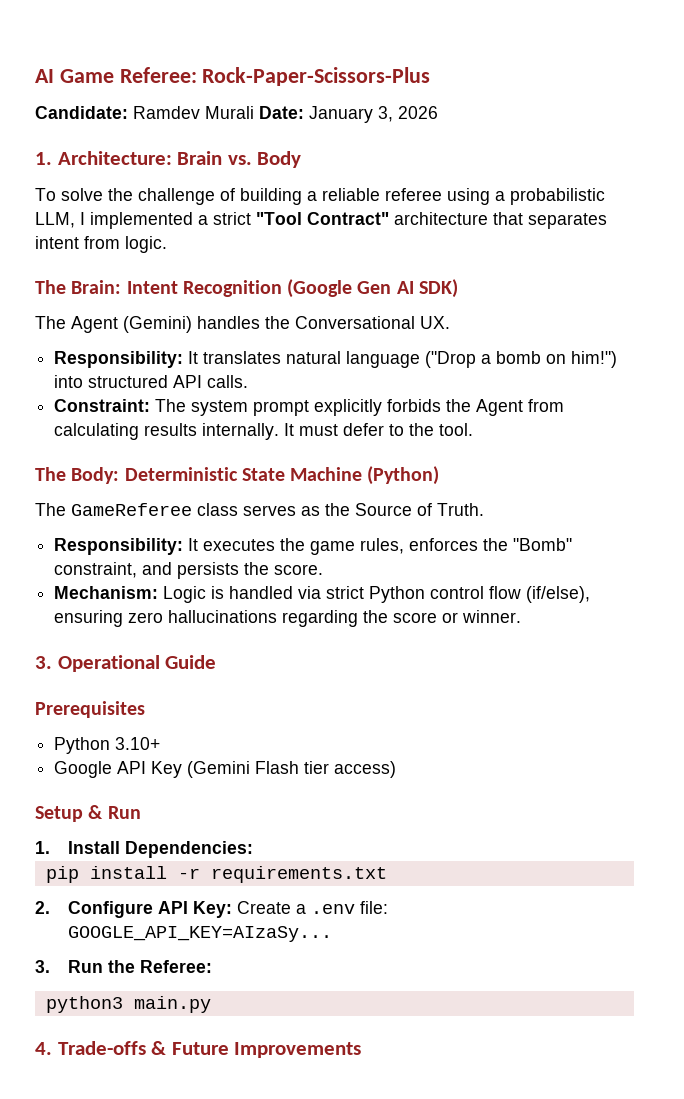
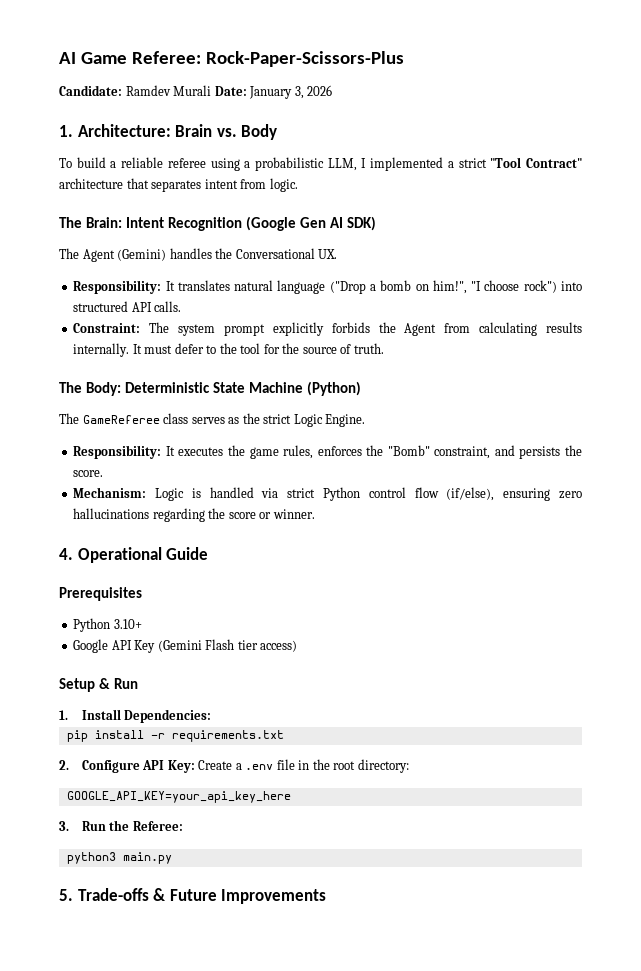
[61,188,302,205] solve the challenge of building -> [76,157,106,168] build
[571,351,618,368] him!") -> [432,280,557,294] him!", "I choose rock")
[439,423,474,436] tool. -> [240,343,384,354] tool for the source of truth.
[355,503,484,516] Source of Truth. -> [263,414,366,427] strict Logic Engine.
[35,656,52,669] 3. -> [59,548,73,560] 4.
[360,901,389,914] [68,926,333,942] file: GOOGLE_API_KEY=AIzaSy... -> [276,759,409,773] [66,791,291,803] file in the root directory: // GOOGLE_API_KEY=your_api_key_here
[35,1042,52,1055] 4. -> [59,889,73,901] 5.

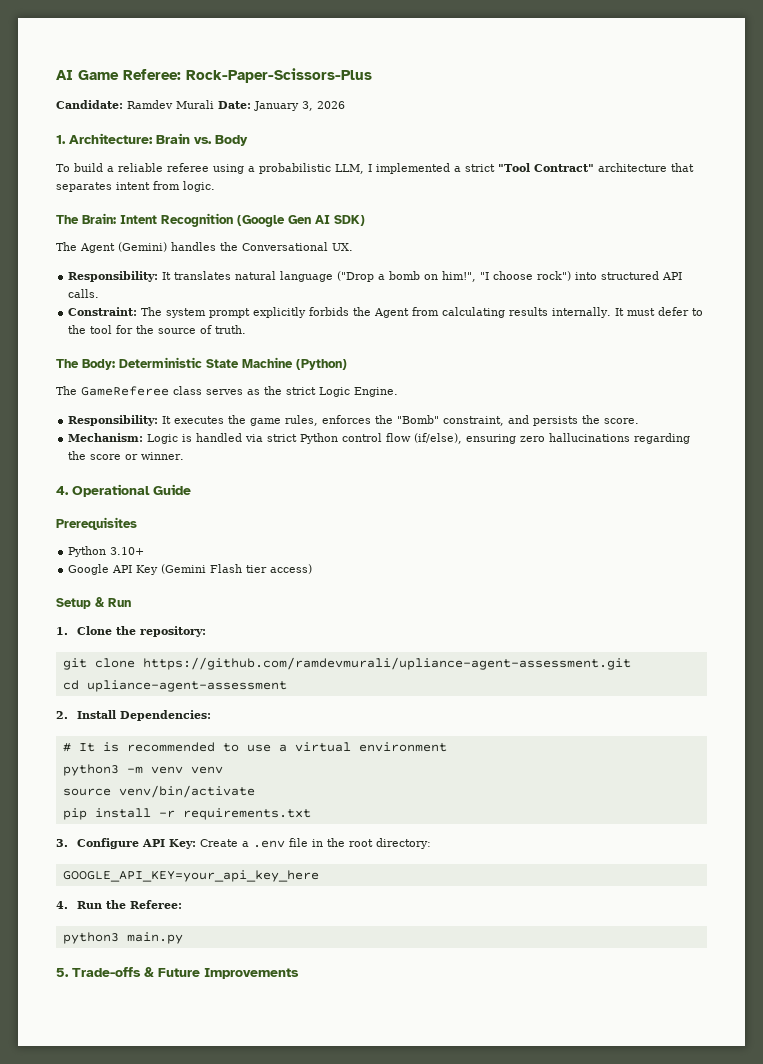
[81,709,212,723] Install Dependencies: -> [77,626,207,637] [62,657,631,670] [62,680,287,692] [56,710,212,721] [62,742,447,752] [62,764,223,776] [62,785,255,798] Clone the repository: // git clone https://github.com/ramdevmurali/upliance-agent-assessment.git // cd upliance-agent-assessment // 2. Install Dependencies: // # It is recommended to use a virtual environment // python3 -m venv venv // source venv/bin/activate
[59,760,69,770] 2. -> [56,839,68,847] 3.
[59,821,69,831] 3. -> [56,901,68,909] 4.

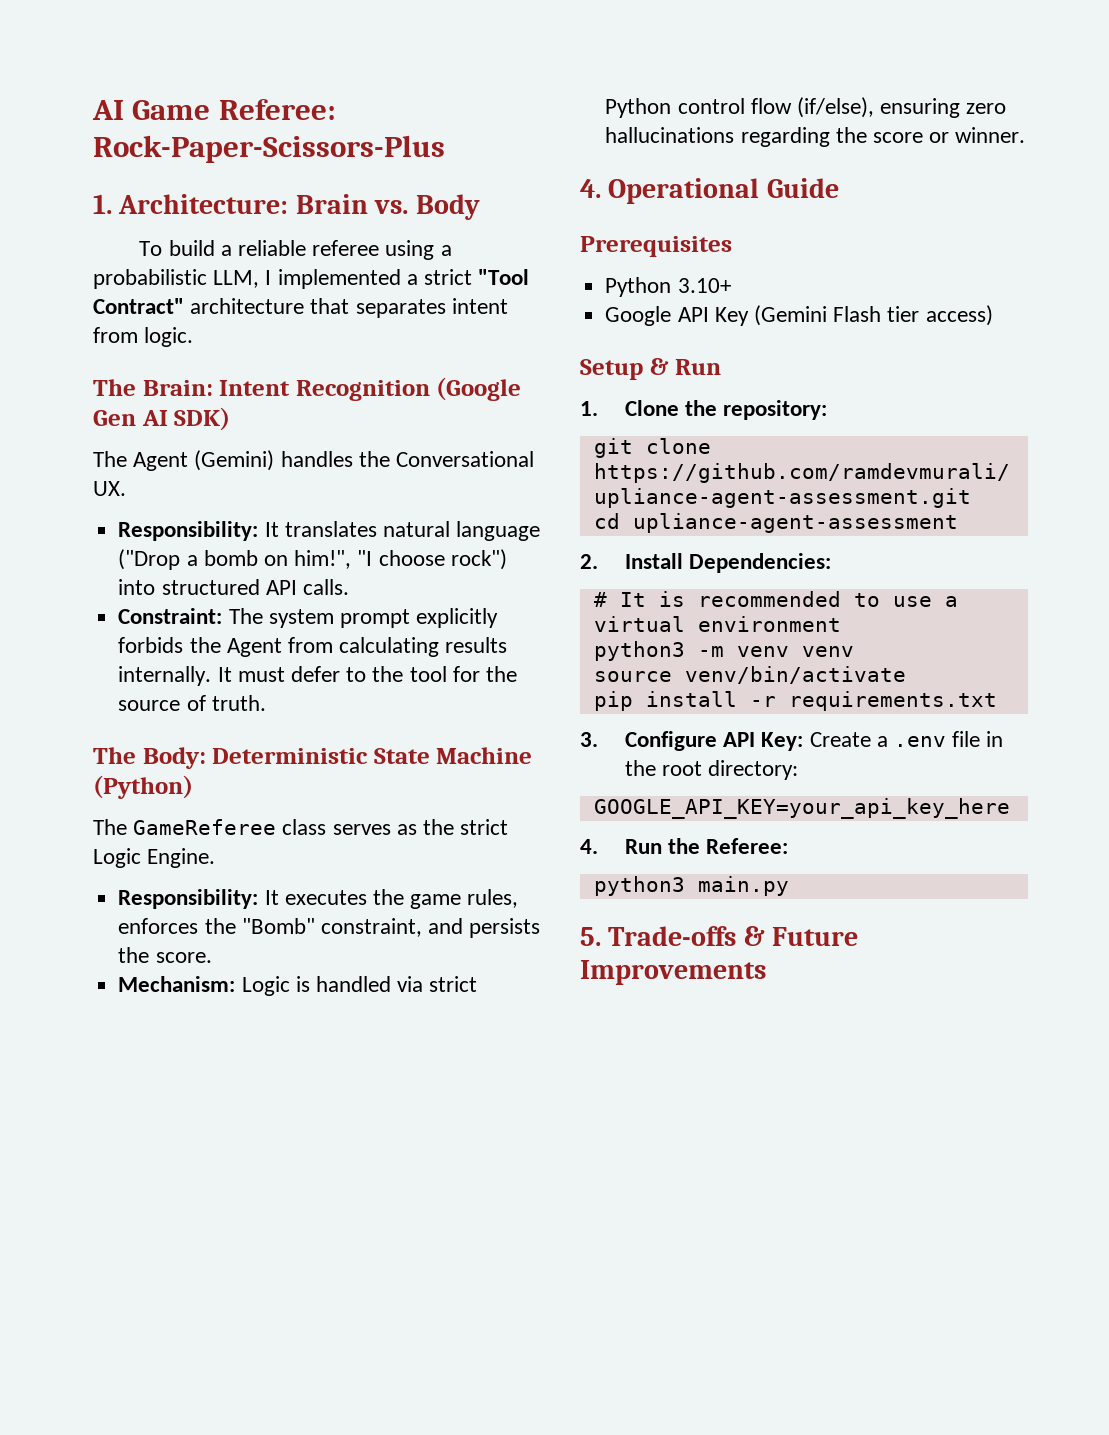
[56,100,345,111] // Candidate: Ramdev Murali Date: January 3, 2026 -> (445, 149) none

